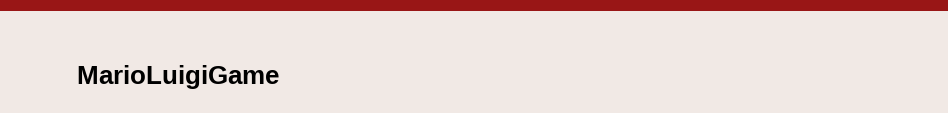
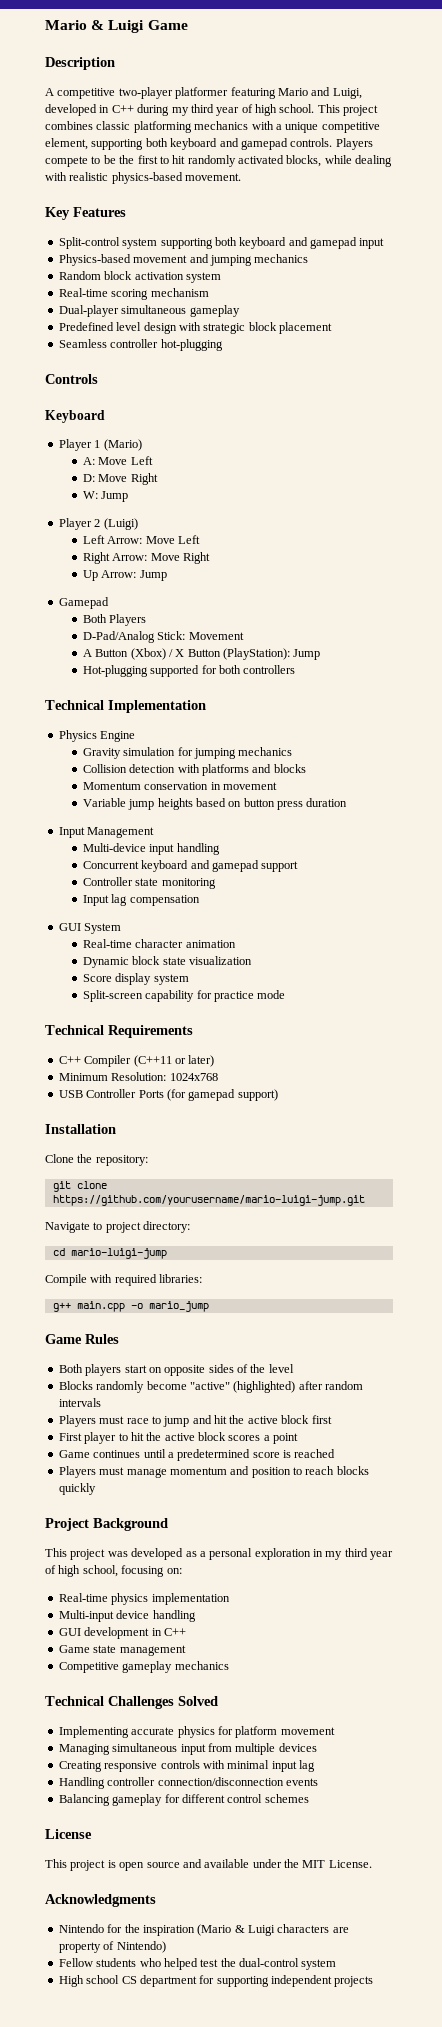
[77,65,279,89] MarioLuigiGame -> [45,20,188,33] [45,57,115,70] [45,87,362,99] [45,104,379,116] [45,121,380,133] [45,138,373,150] [45,155,393,167] [45,172,242,184] [45,207,126,220] [58,237,385,249] [58,254,309,266] [58,271,221,283] [58,288,209,300] [58,305,240,317] [58,322,332,334] [58,339,223,351] [45,374,98,384] [45,410,105,423] [58,439,142,451] [82,456,153,465] [82,473,158,485] [82,491,129,502] [58,518,138,530] [82,535,200,544] [82,552,210,564] [82,570,167,581] [58,597,109,609] [82,614,147,626] [82,631,244,643] [82,648,321,660] [82,665,296,677] [45,700,206,713] [58,730,136,742] [82,747,293,759] [82,764,306,776] [82,782,277,790] [82,798,348,810] [58,827,155,838] [82,843,220,855] [82,860,299,872] [82,877,216,889] [82,894,200,906] [58,923,122,934] [82,939,236,948] [82,956,252,968] [82,973,189,985] [82,990,286,1002] [45,1025,193,1038] [58,1055,215,1067] [58,1072,218,1081] [58,1089,278,1101] [45,1124,116,1134] [45,1154,148,1166] [52,1181,107,1192] [52,1195,365,1206] [45,1221,191,1233] [52,1248,167,1259] [45,1274,203,1286] [52,1301,209,1312] [45,1334,119,1344] [58,1364,294,1376] [58,1381,363,1393] [58,1398,101,1407] [58,1415,332,1427] [58,1432,299,1444] [58,1449,336,1461] [58,1466,369,1478] [58,1483,96,1495] [45,1518,168,1531] [45,1548,394,1560] [45,1565,182,1577] [58,1593,230,1605] [58,1610,196,1622] [58,1627,186,1639] [58,1645,186,1656] [58,1661,229,1673] [45,1696,218,1709] [58,1726,335,1738] [58,1743,317,1755] [58,1760,315,1772] [58,1777,318,1789] [58,1794,309,1806] [45,1829,92,1839] [45,1859,372,1871] [45,1894,156,1907] [58,1924,349,1936] [58,1941,166,1953] [58,1958,337,1970] [58,1975,374,1987] Mario & Luigi Game // Description // A competitive two-player platformer featuring Mario and Luigi, developed in C++ during my third year of high school. This project combines classic platforming mechanics with a unique competitive element, supporting both keyboard and gamepad controls. Players compete to be the first to hit randomly activated blocks, while dealing with realistic physics-based movement. // Key Features // Split-control system supporting both keyboard and gamepad input // Physics-based movement and jumping mechanics // Random block activation system // Real-time scoring mechanism // Dual-player simultaneous gameplay // Predefined level design with strategic block placement // Seamless controller hot-plugging // Controls // Keyboard // Player 1 (Mario) // A: Move Left // D: Move Right // W: Jump // Player 2 (Luigi) // Left Arrow: Move Left // Right Arrow: Move Right // Up Arrow: Jump // Gamepad // Both Players // D-Pad/Analog Stick: Movement // A Button (Xbox) / X Button (PlayStation): Jump // Hot-plugging supported for both controllers // Technical Implementation // Physics Engine // Gravity simulation for jumping mechanics // Collision detection with platforms and blocks // Momentum conservation in movement // Variable jump heights based on button press duration // Input Management // Multi-device input handling // Concurrent keyboard and gamepad support // Controller state monitoring // Input lag compensation // GUI System // Real-time character animation // Dynamic block state visualization // Score display system // Split-screen capability for practice mode // Technical Requirements // C++ Compiler (C++11 or later) // Minimum Resolution: 1024x768 // USB Controller Ports (for gamepad support) // Installation // Clone the repository: // git clone https://github.com/yourusername/mario-luigi-jump.git // Navigate to project directory: // cd mario-luigi-jump // Compile with required libraries: // g++ main.cpp -o mario_jump // Game Rules // Both players start on opposite sides of the level // Blocks randomly become "active" (highlighted) after random intervals // Players must race to jump and hit the active block first // First player to hit the active block scores a point // Game continues until a predetermined score is reached // Players must manage momentum and position to reach blocks quickly // Project Background // This project was developed as a personal exploration in my third year of high school, focusing on: // Real-time physics implementation // Multi-input device handling // GUI development in C++ // Game state management // Competitive gameplay mechanics // Technical Challenges Solved // Implementing accurate physics for platform movement // Managing simultaneous input from multiple devices // Creating responsive controls with minimal input lag // Handling controller connection/disconnection events // Balancing gameplay for different control schemes // License // This project is open source and available under the MIT License. // Acknowledgments // Nintendo for the inspiration (Mario & Luigi characters are property of Nintendo) // Fellow students who helped test the dual-control system // High school CS department for supporting independent projects

